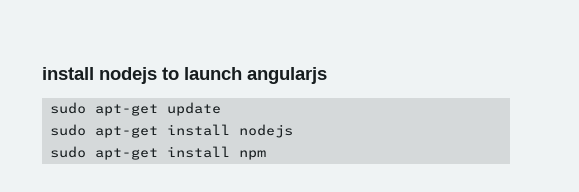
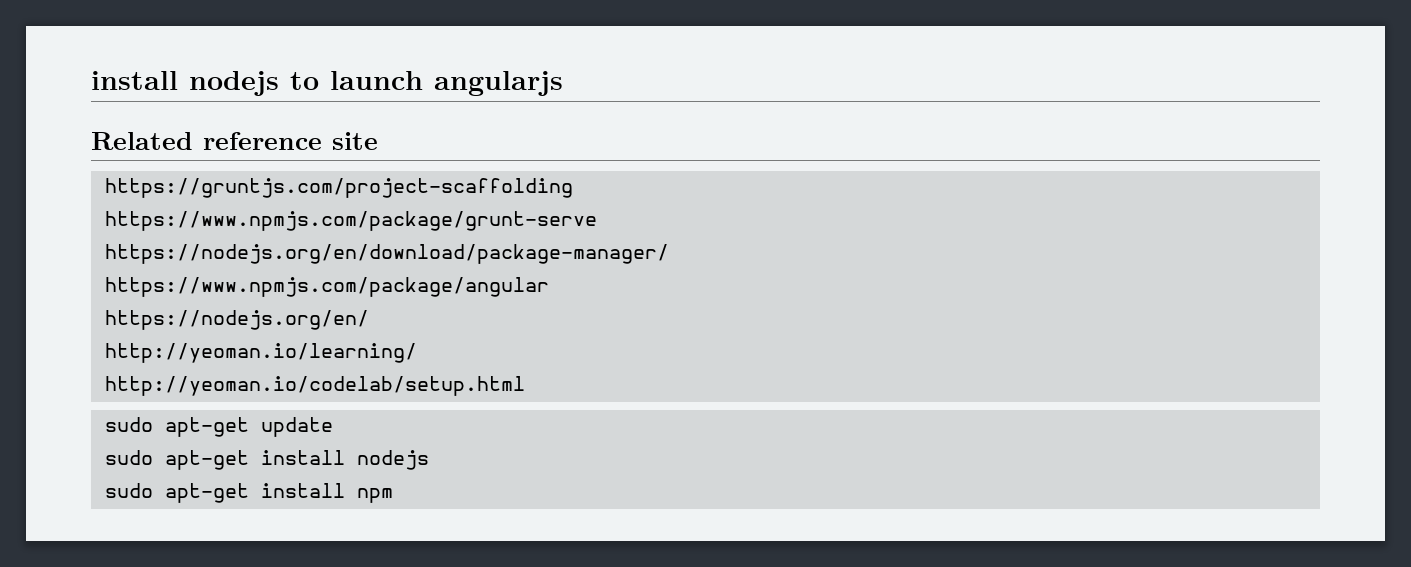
(327, 75) none -> [91,132,378,150] [104,178,573,198] [104,211,597,231] [104,244,669,264] [104,277,549,297] [104,310,369,330] [104,343,417,363] [104,376,525,396] // Related reference site // https://gruntjs.com/project-scaffolding // https://www.npmjs.com/package/grunt-serve // https://nodejs.org/en/download/package-manager/ // https://www.npmjs.com/package/angular // https://nodejs.org/en/ // http://yeoman.io/learning/ // http://yeoman.io/codelab/setup.html

